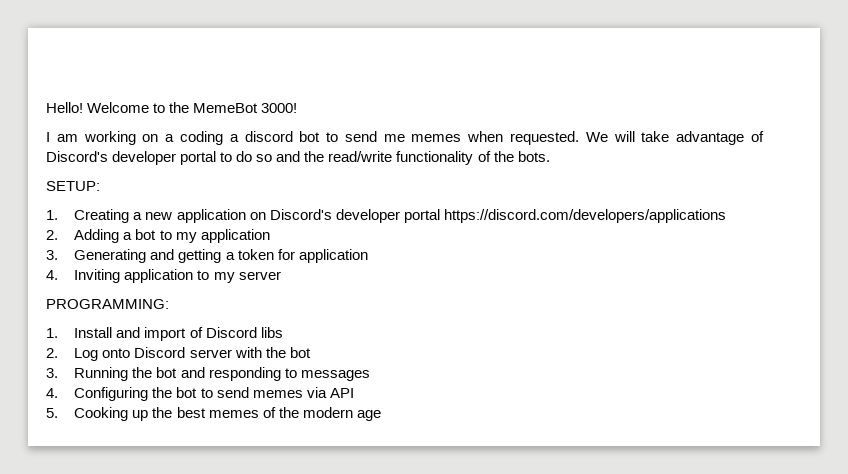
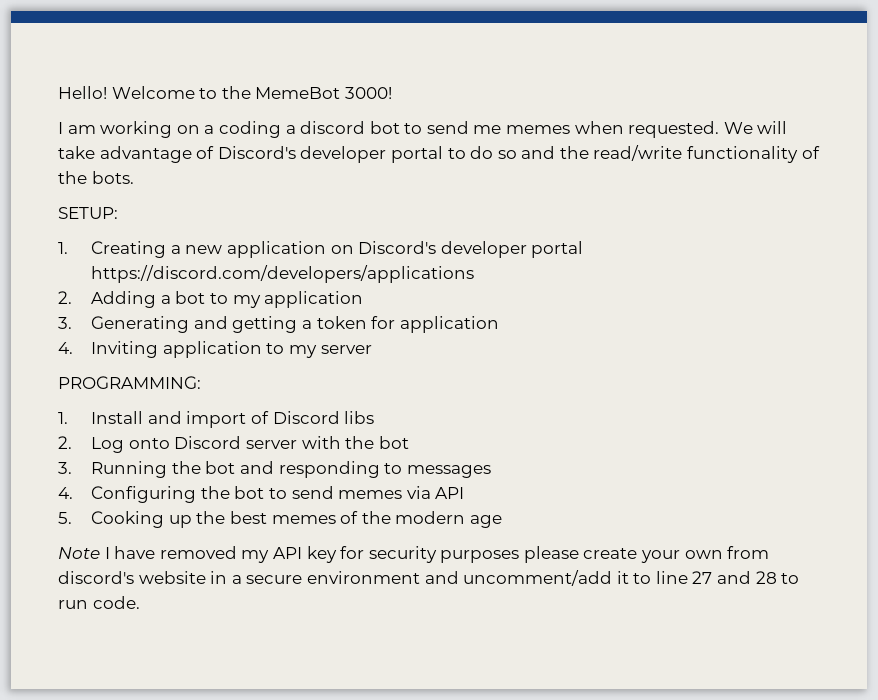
(381, 415) none -> [58,546,770,563] [58,570,800,586] [58,596,140,609] // Note I have removed my API key for security purposes please create your own from discord's website in a secure environment and uncomment/add it to line 27 and 28 to run code.

